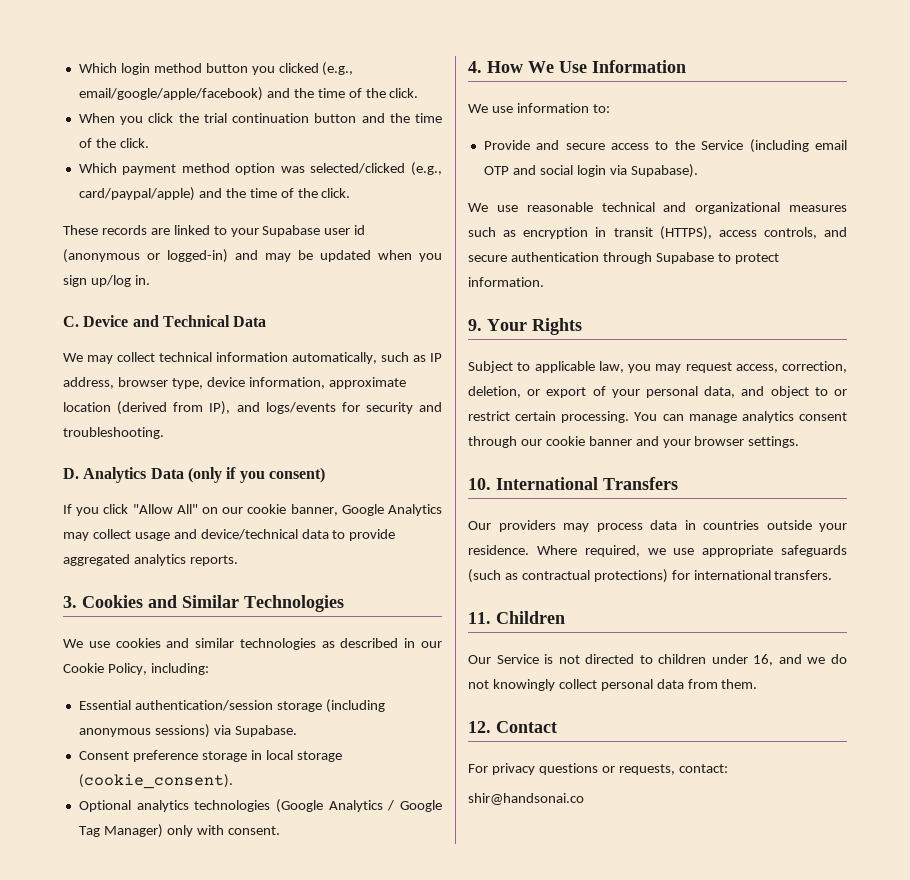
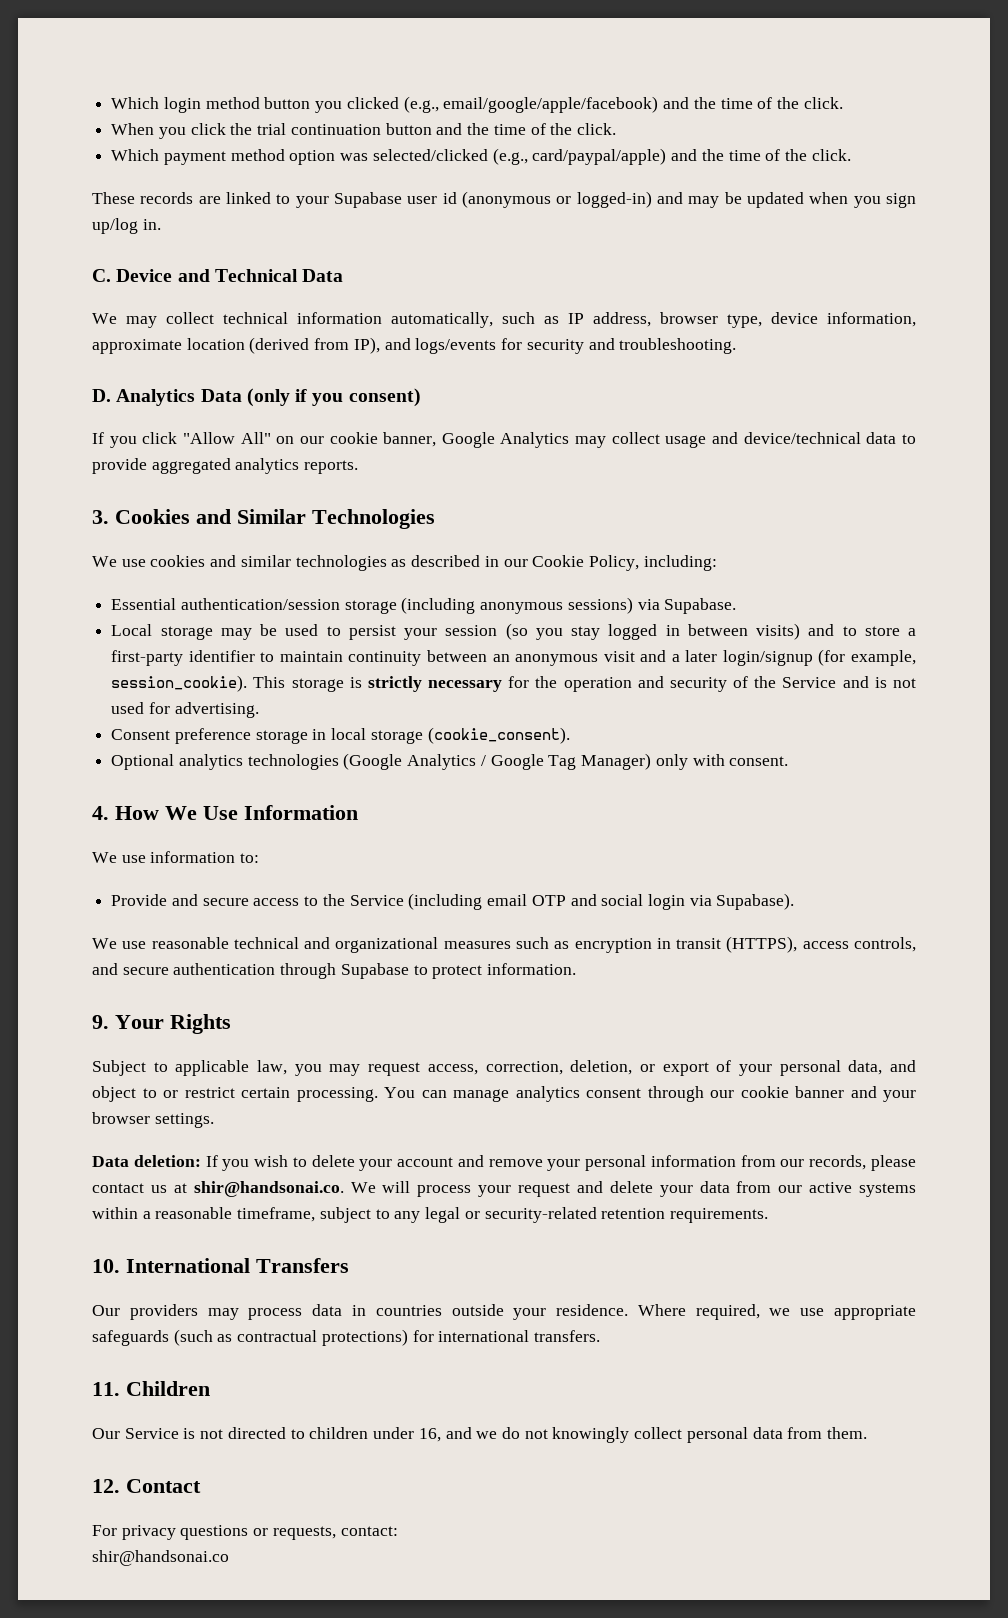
(297, 731) none -> [111,623,916,640] [111,649,917,666] [111,675,916,692] [111,702,259,718] // Local storage may be used to persist your session (so you stay logged in between visits) and to store a first-party identifier to maintain continuity between an anonymous visit and a later login/signup (for example, session_cookie). This storage is strictly necessary for the operation and security of the Service and is not used for advertising.
(800, 442) none -> [92,1155,916,1171] [92,1181,916,1197] [92,1207,768,1223] // Data deletion: If you wish to delete your account and remove your personal information from our records, please contact us at shir@handsonai.co. We will process your request and delete your data from our active systems within a reasonable timeframe, subject to any legal or security-related retention requirements.

